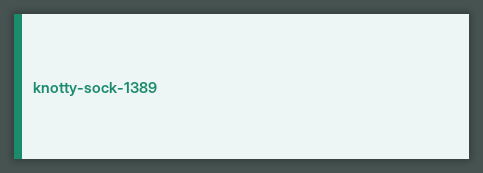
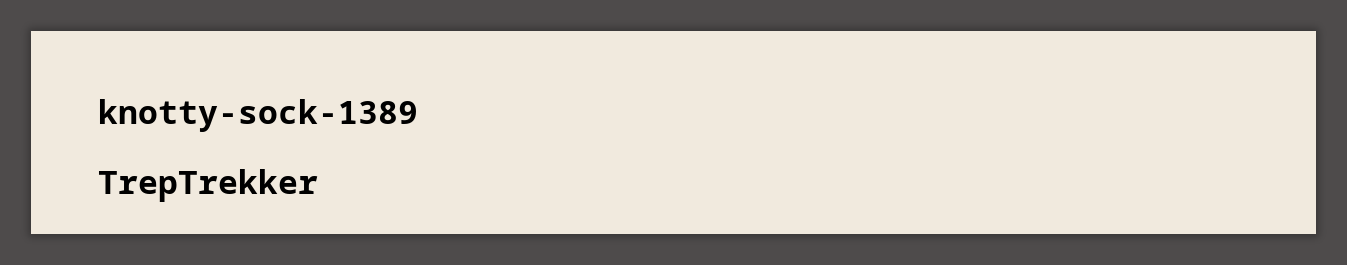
(157, 89) none -> [98,169,318,202] // TrepTrekker

